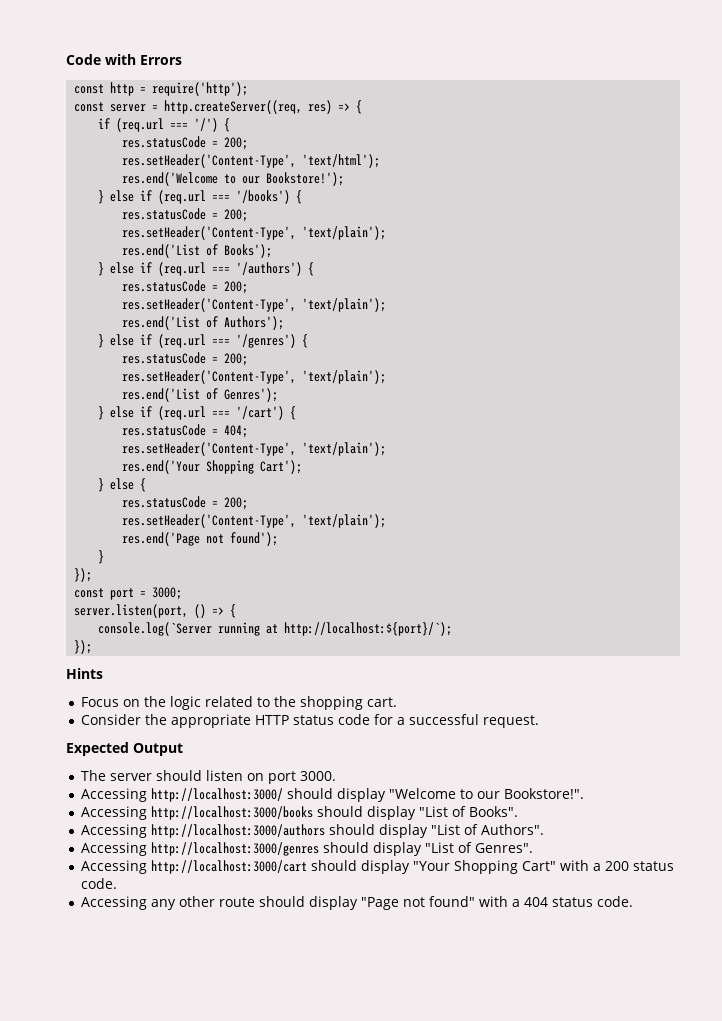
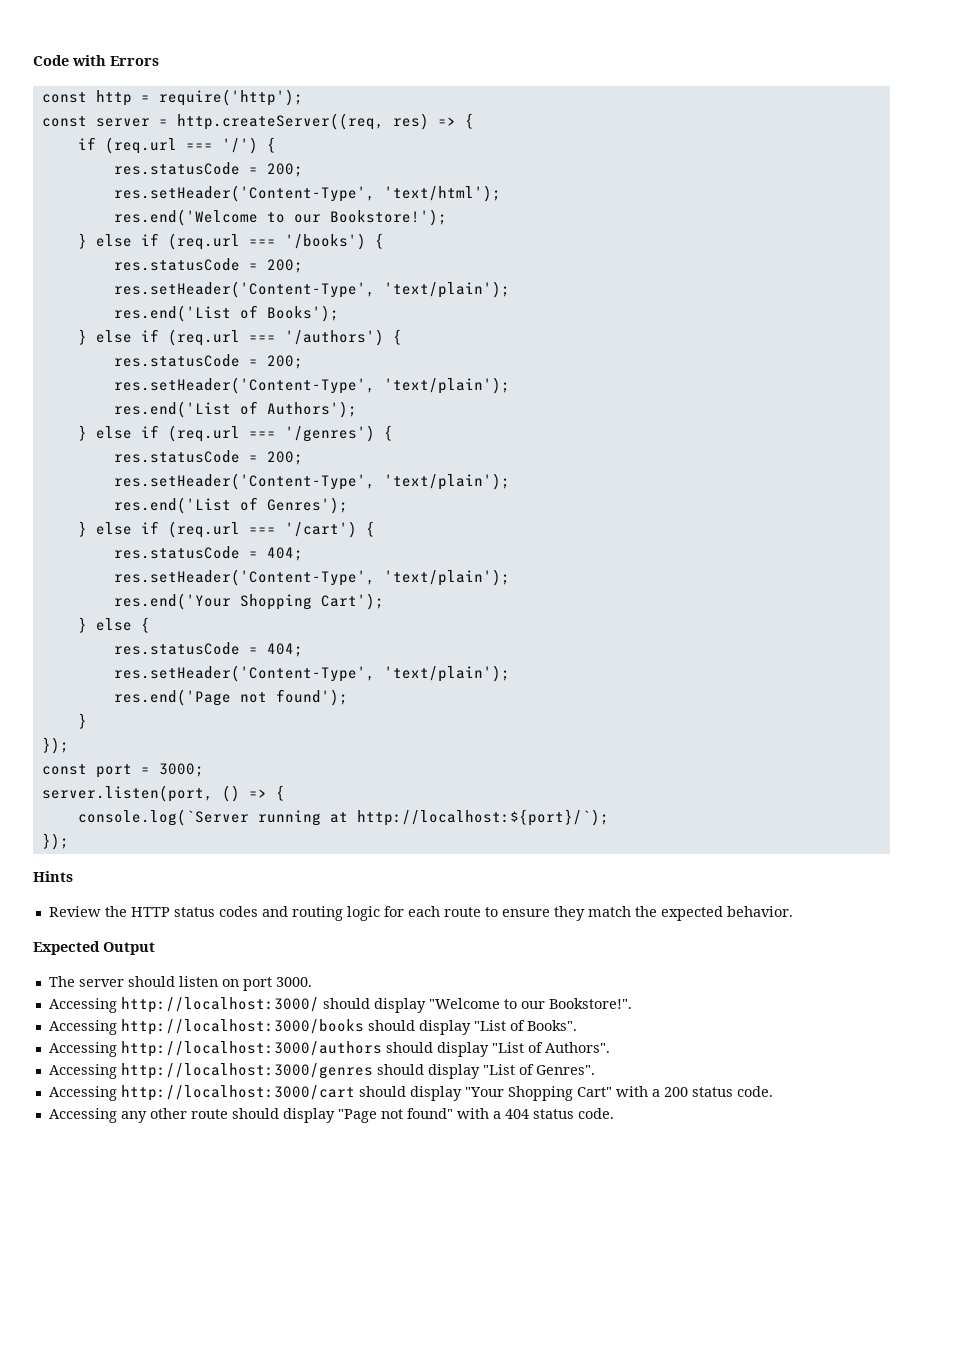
[224,497,249,510] 200; -> [266,643,303,657] 404;
[80,696,397,710] [80,714,539,728] Focus on the logic related to the shopping cart. // Consider the appropriate HTTP status code for a successful request. -> [48,906,793,921] Review the HTTP status codes and routing logic for each route to ensure they match the expected behavior.

